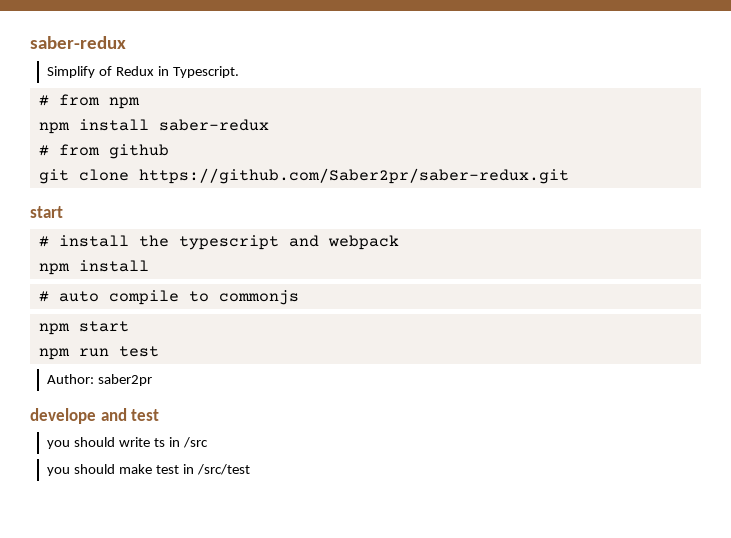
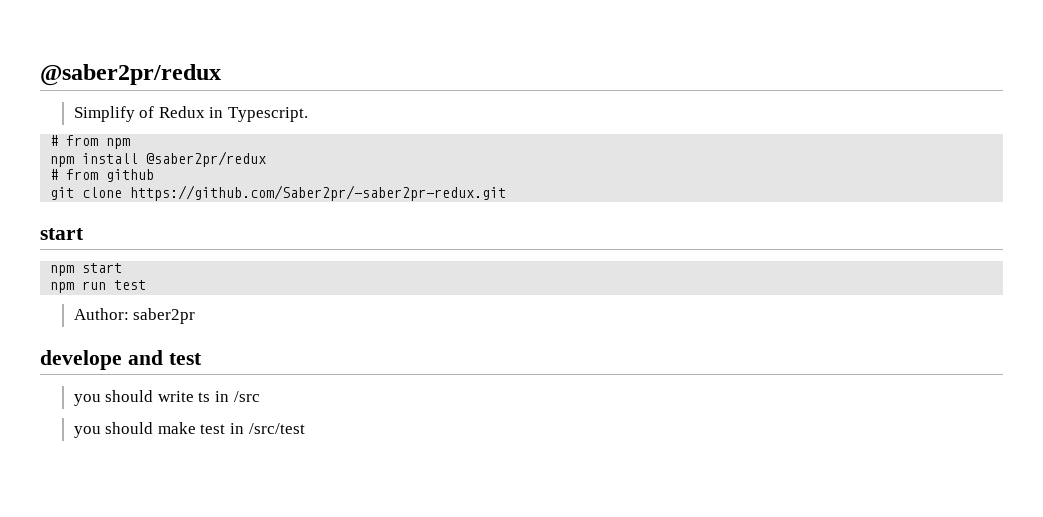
[30,36,126,49] saber-redux -> [40,64,221,86] @saber2pr/redux
[158,119,269,131] saber-redux -> [146,151,267,167] @saber2pr/redux
[138,168,569,184] [30,206,63,218] [38,235,399,250] [38,260,149,275] [38,290,299,305] https://github.com/Saber2pr/saber-redux.git // start // # install the typescript and webpack // npm install // # auto compile to commonjs -> [130,185,507,201] [40,228,84,240] https://github.com/Saber2pr/-saber2pr-redux.git // start

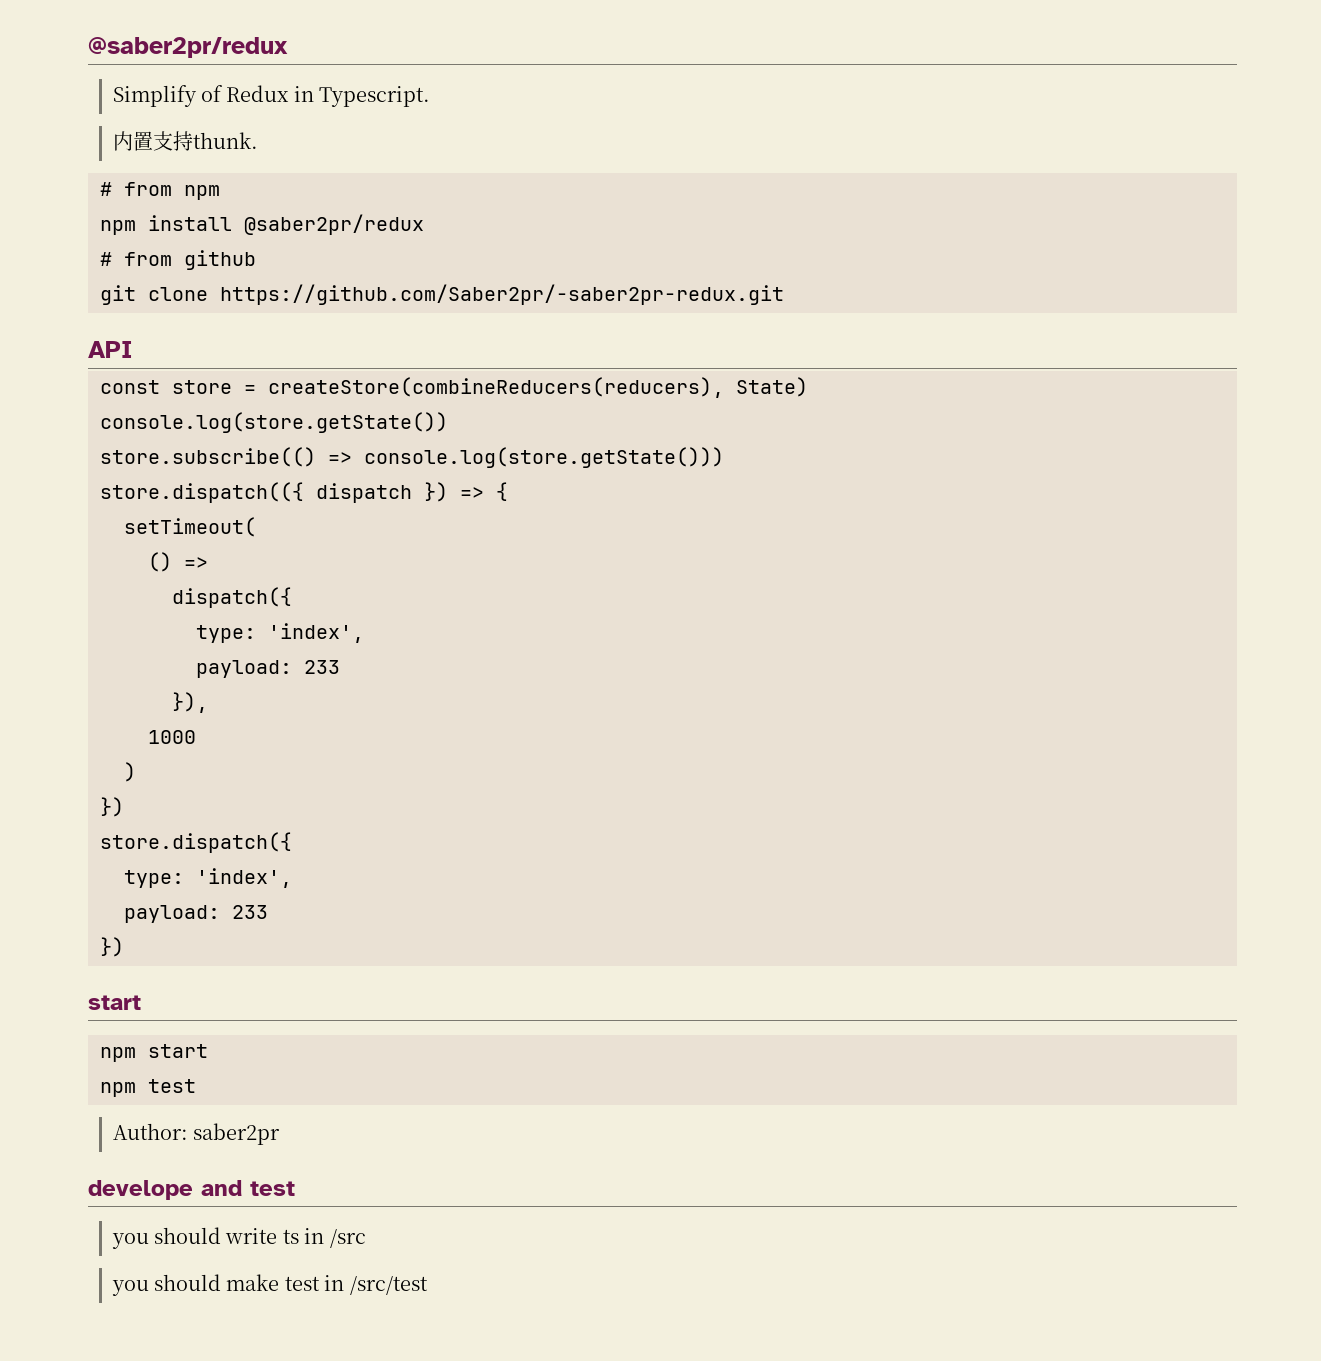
(309, 114) none -> [112,131,258,151] // 内置支持thunk.
(507, 193) none -> [88,341,132,358] [100,377,808,398] [100,412,448,433] [100,447,724,468] [100,482,508,503] [124,517,256,537] [148,552,208,572] [172,587,292,608] [196,623,364,643] [196,660,340,678] [172,692,208,713] [148,730,196,744] [124,762,136,782] [100,797,124,817] [100,832,292,853] [124,868,292,888] [124,905,268,923] [100,937,124,957] // API // const store = createStore(combineReducers(reducers), State) // console.log(store.getState()) // store.subscribe(() => console.log(store.getState())) // store.dispatch(({ dispatch }) => { // setTimeout( // () => // dispatch({ // type: 'index', // payload: 233 // }), // 1000 // ) // }) // store.dispatch({ // type: 'index', // payload: 233 // })
[82,281,107,290] run -> (136, 1089) none

